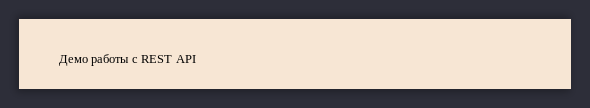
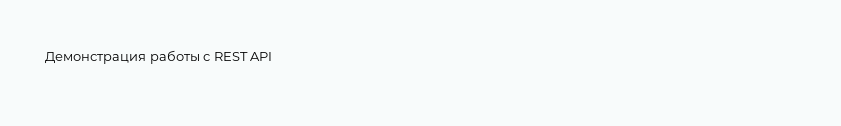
[59,55,88,66] Демо -> [45,52,146,64] Демонстрация

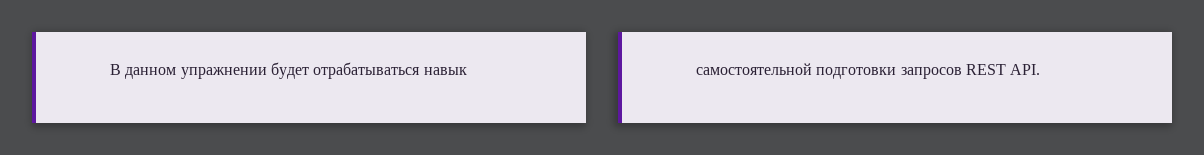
[45,50,273,64] Демонстрация работы c REST API -> [110,62,1041,79] В данном упражнении будет отрабатываться навык самостоятельной подготовки запросов REST API.

